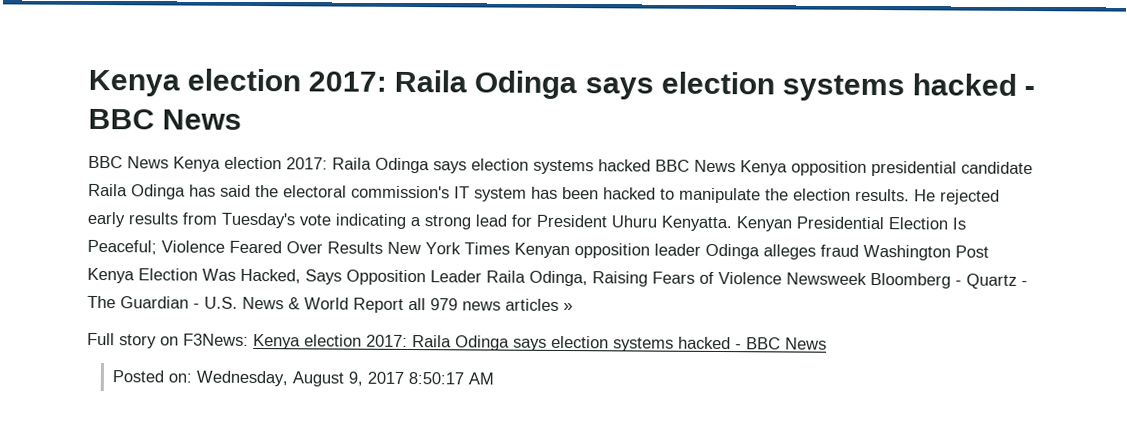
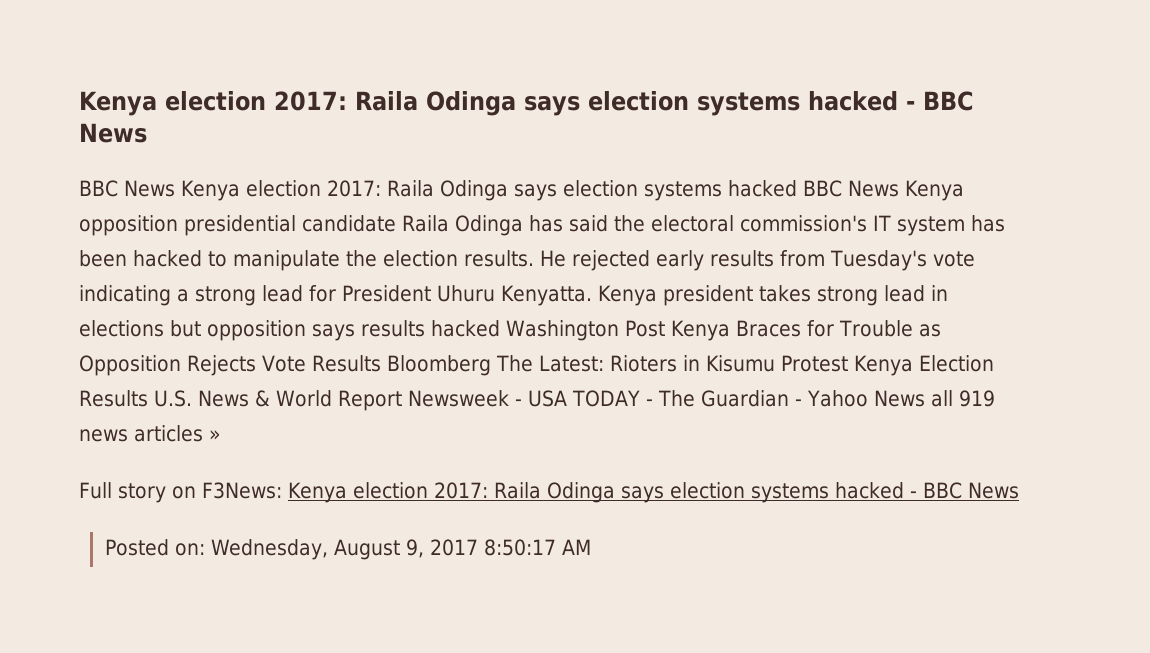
[736,216,966,232] [87,239,989,261] [87,267,1028,289] [87,295,200,309] Kenyan Presidential Election Is Peaceful; Violence Feared Over Results New York Times Kenyan opposition leader Odinga alleges fraud Washington Post Kenya Election Was Hacked, Says Opposition Leader Raila Odinga, Raising Fears of Violence Newsweek Bloomberg - Quartz - The Guardian - -> [597,285,948,306] [79,320,941,341] [79,355,994,376] [79,390,148,407] Kenya president takes strong lead in elections but opposition says results hacked Washington Post Kenya Braces for Trouble as Opposition Rejects Vote Results Bloomberg The Latest: Rioters in Kisumu Protest Kenya Election Results
[408,298,458,311] all 979 -> [407,390,995,407] Newsweek - USA TODAY - The Guardian - Yahoo News all 919

